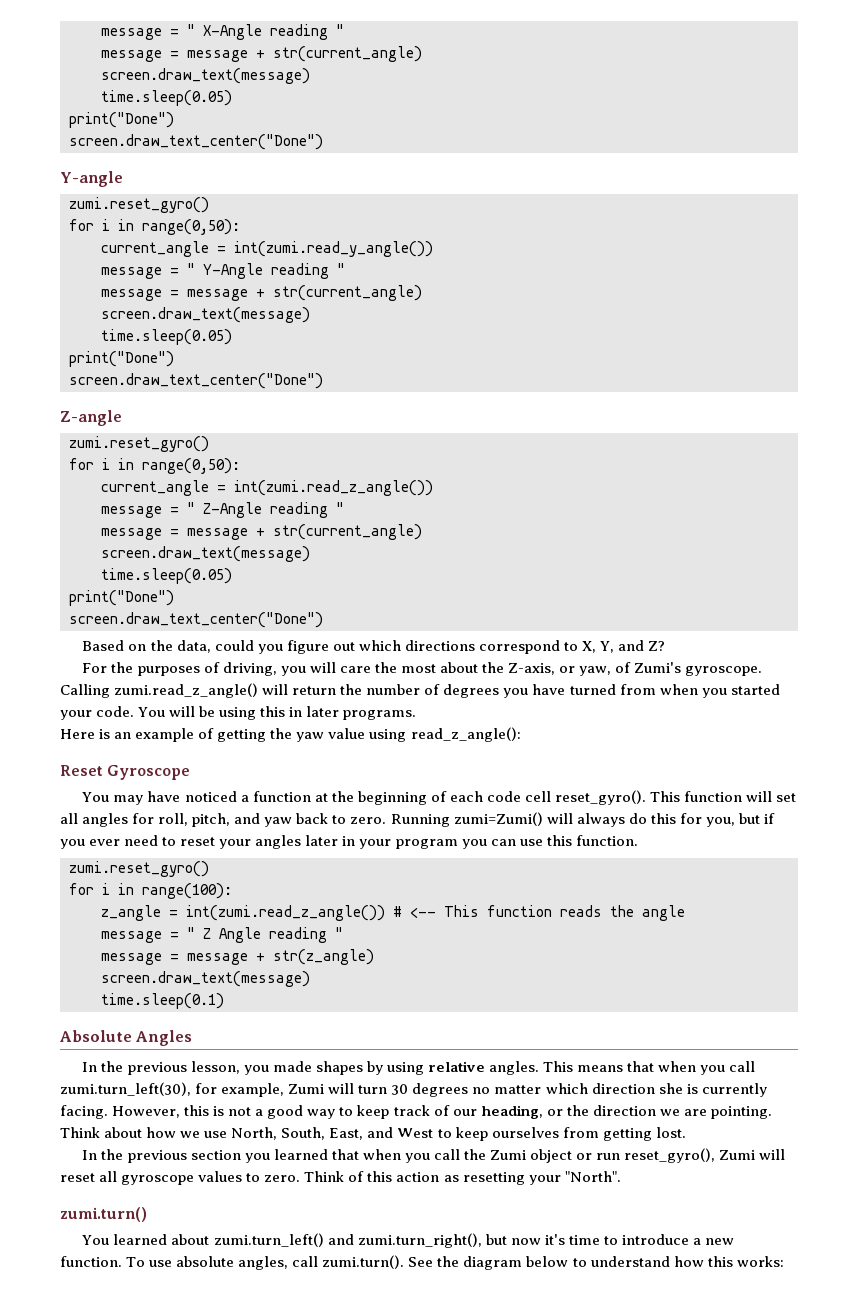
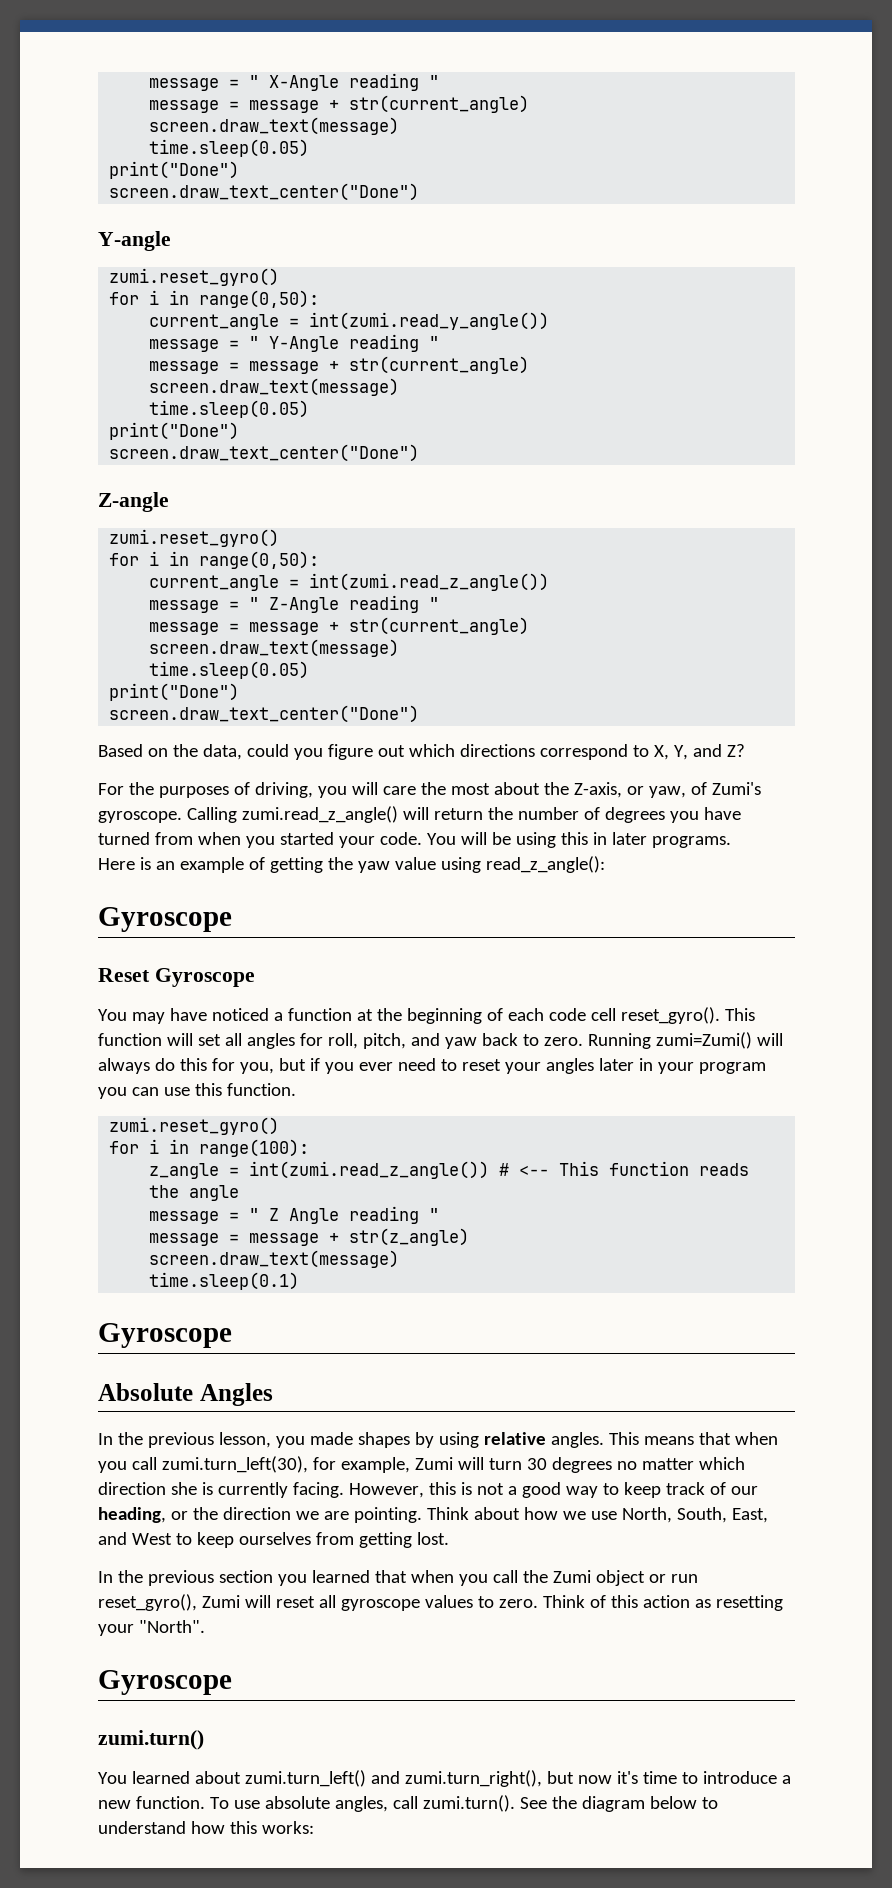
(521, 734) none -> [98,907,232,932] // Gyroscope
(224, 1001) none -> [98,1323,232,1348] // Gyroscope
(621, 1176) none -> [98,1670,232,1695] // Gyroscope

